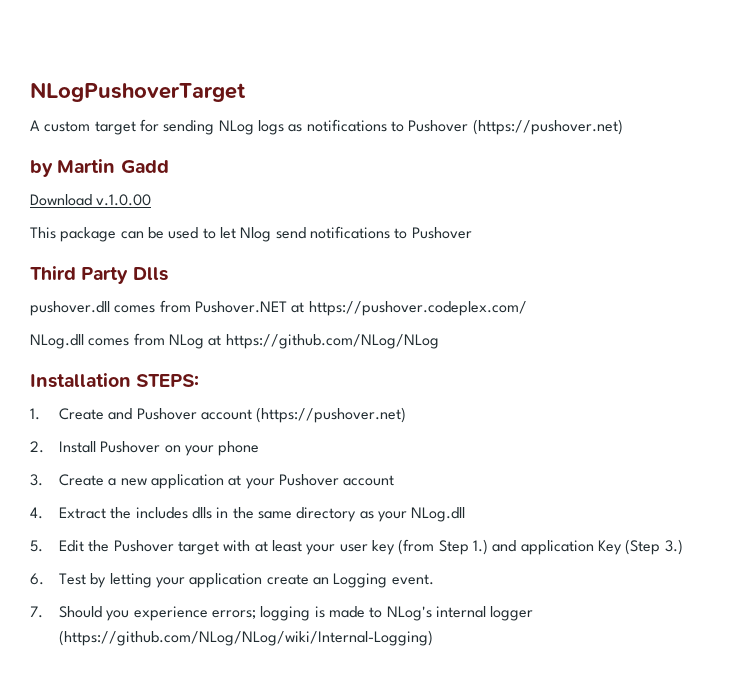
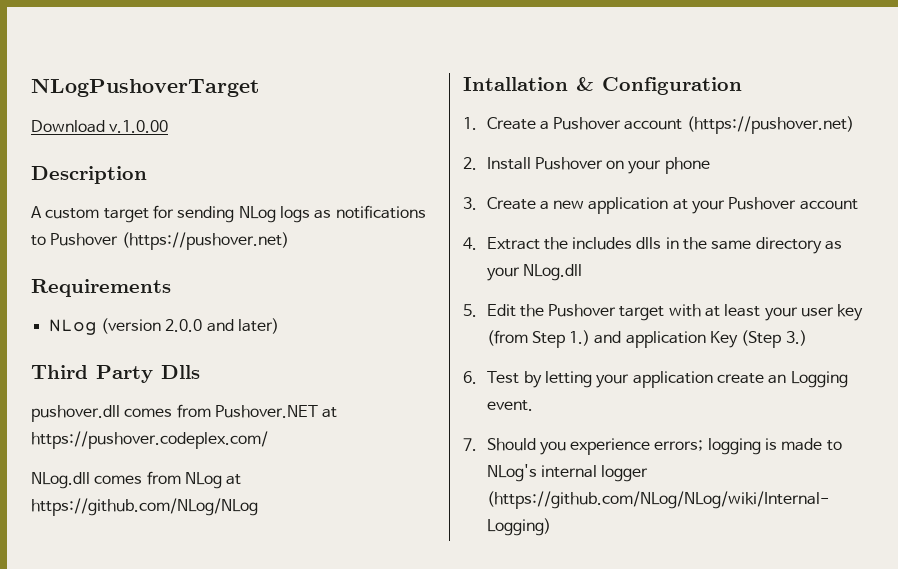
(246, 92) none -> [31,120,169,133] [31,166,147,184] // Download v.1.0.00 // Description
[30,159,169,177] [30,194,152,206] [30,226,472,242] by Martin Gadd // Download v.1.0.00 // This package can be used to let Nlog send notifications to Pushover -> [31,279,171,297] [48,318,279,335] Requirements // NLog (version 2.0.0 and later)
[30,373,200,388] Installation STEPS: -> [463,77,742,95] Intallation & Configuration
[108,408,133,420] and -> [539,121,549,130] a

